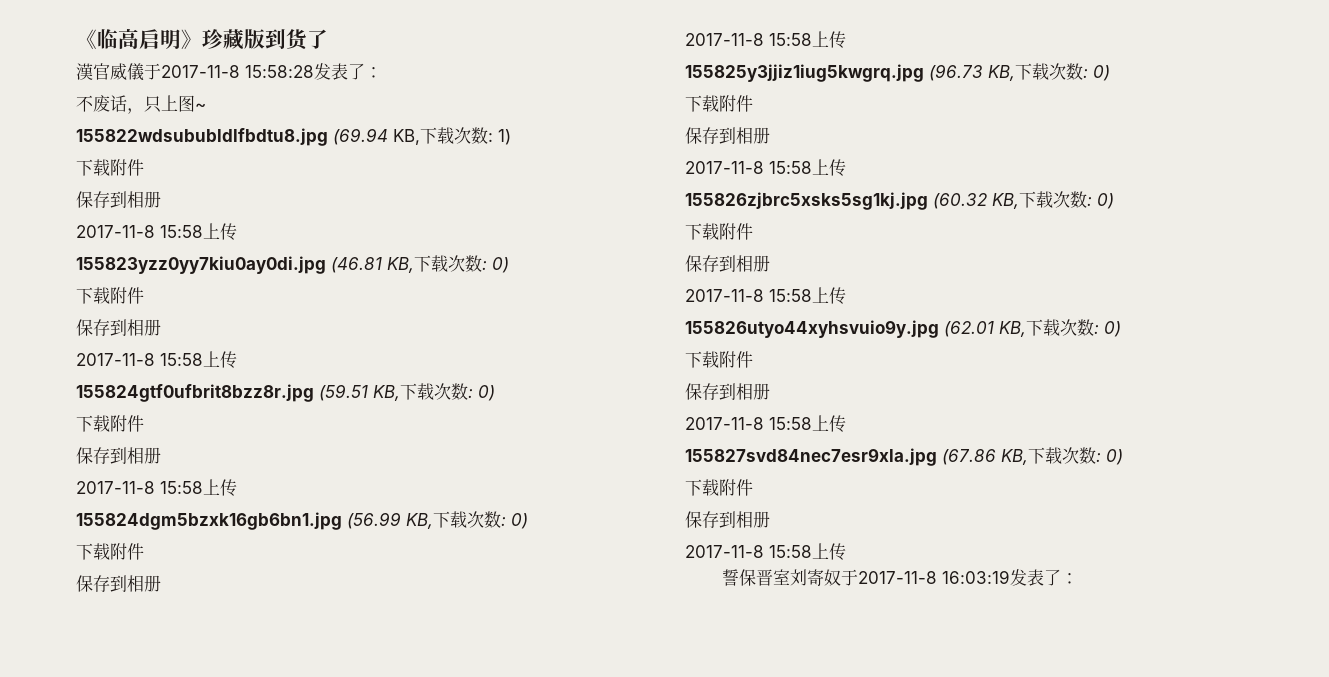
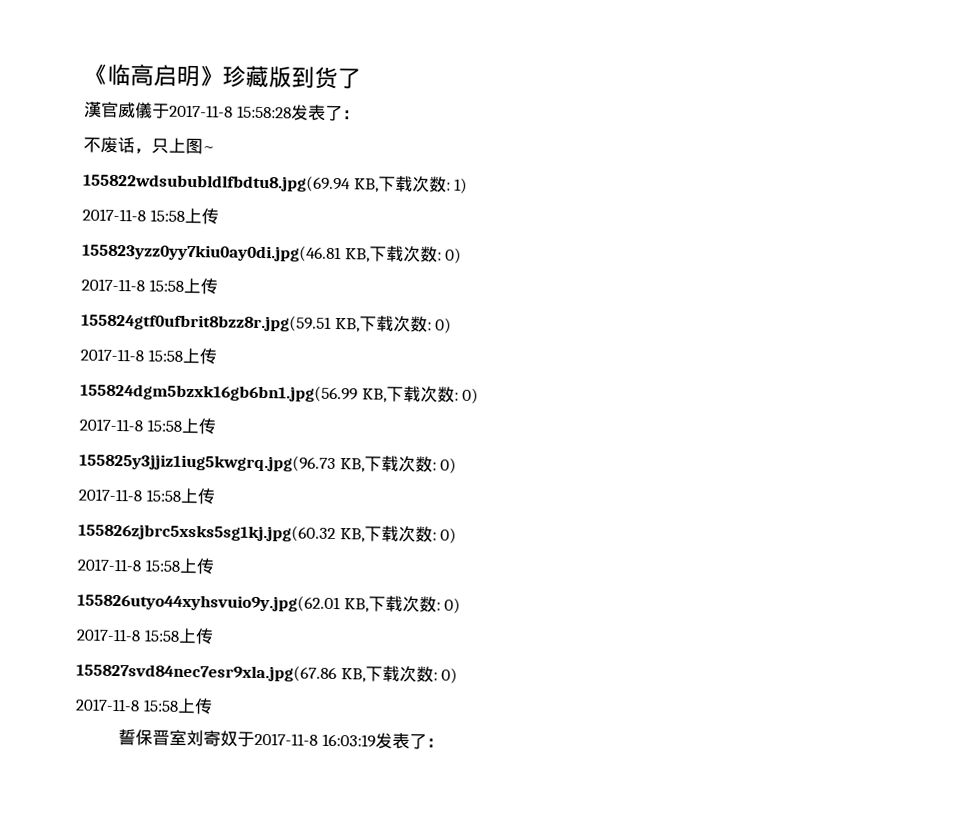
[76,128,388,146] 155822wdsububldlfbdtu8.jpg (69.94 -> [83,172,351,193] 155822wdsububldlfbdtu8.jpg(69.94
[76,159,144,176] [76,191,161,208] [76,223,237,241] [76,255,509,274] [76,287,144,304] [76,319,161,336] [76,351,237,369] [76,383,495,402] [76,415,144,432] [76,447,161,464] [76,479,237,497] [76,511,528,530] [76,543,144,560] [76,575,161,592] [685,31,846,49] [685,63,1110,82] [685,95,753,112] [685,127,770,144] [685,159,846,177] [685,191,1114,210] [685,223,753,240] [685,255,770,272] [685,287,846,305] [685,319,1121,338] [685,351,753,368] [685,383,770,400] [685,415,846,433] [685,447,1123,466] [685,479,753,496] [685,511,770,528] // 下载附件 // 保存到相册 // 2017-11-8 15:58上传 // 155823yzz0yy7kiu0ay0di.jpg (46.81 KB,下载次数: 0) // 下载附件 // 保存到相册 // 2017-11-8 15:58上传 // 155824gtf0ufbrit8bzz8r.jpg (59.51 KB,下载次数: 0) // 下载附件 // 保存到相册 // 2017-11-8 15:58上传 // 155824dgm5bzxk16gb6bn1.jpg (56.99 KB,下载次数: 0) // 下载附件 // 保存到相册 // 2017-11-8 15:58上传 // 155825y3jjiz1iug5kwgrq.jpg (96.73 KB,下载次数: 0) // 下载附件 // 保存到相册 // 2017-11-8 15:58上传 // 155826zjbrc5xsks5sg1kj.jpg (60.32 KB,下载次数: 0) // 下载附件 // 保存到相册 // 2017-11-8 15:58上传 // 155826utyo44xyhsvuio9y.jpg (62.01 KB,下载次数: 0) // 下载附件 // 保存到相册 // 2017-11-8 15:58上传 // 155827svd84nec7esr9xla.jpg (67.86 KB,下载次数: 0) // 下载附件 // 保存到相册 -> [82,207,219,225] [82,242,463,264] [81,277,218,295] [81,312,453,334] [80,347,217,365] [80,382,480,405] [79,417,216,435] [79,452,458,474] [78,487,215,505] [78,522,458,544] [77,557,215,575] [77,592,462,614] [76,627,214,645] [76,662,459,684] // 2017-11-8 15:58上传 // 155823yzz0yy7kiu0ay0di.jpg(46.81 KB,下载次数: 0) // 2017-11-8 15:58上传 // 155824gtf0ufbrit8bzz8r.jpg(59.51 KB,下载次数: 0) // 2017-11-8 15:58上传 // 155824dgm5bzxk16gb6bn1.jpg(56.99 KB,下载次数: 0) // 2017-11-8 15:58上传 // 155825y3jjiz1iug5kwgrq.jpg(96.73 KB,下载次数: 0) // 2017-11-8 15:58上传 // 155826zjbrc5xsks5sg1kj.jpg(60.32 KB,下载次数: 0) // 2017-11-8 15:58上传 // 155826utyo44xyhsvuio9y.jpg(62.01 KB,下载次数: 0) // 2017-11-8 15:58上传 // 155827svd84nec7esr9xla.jpg(67.86 KB,下载次数: 0)

